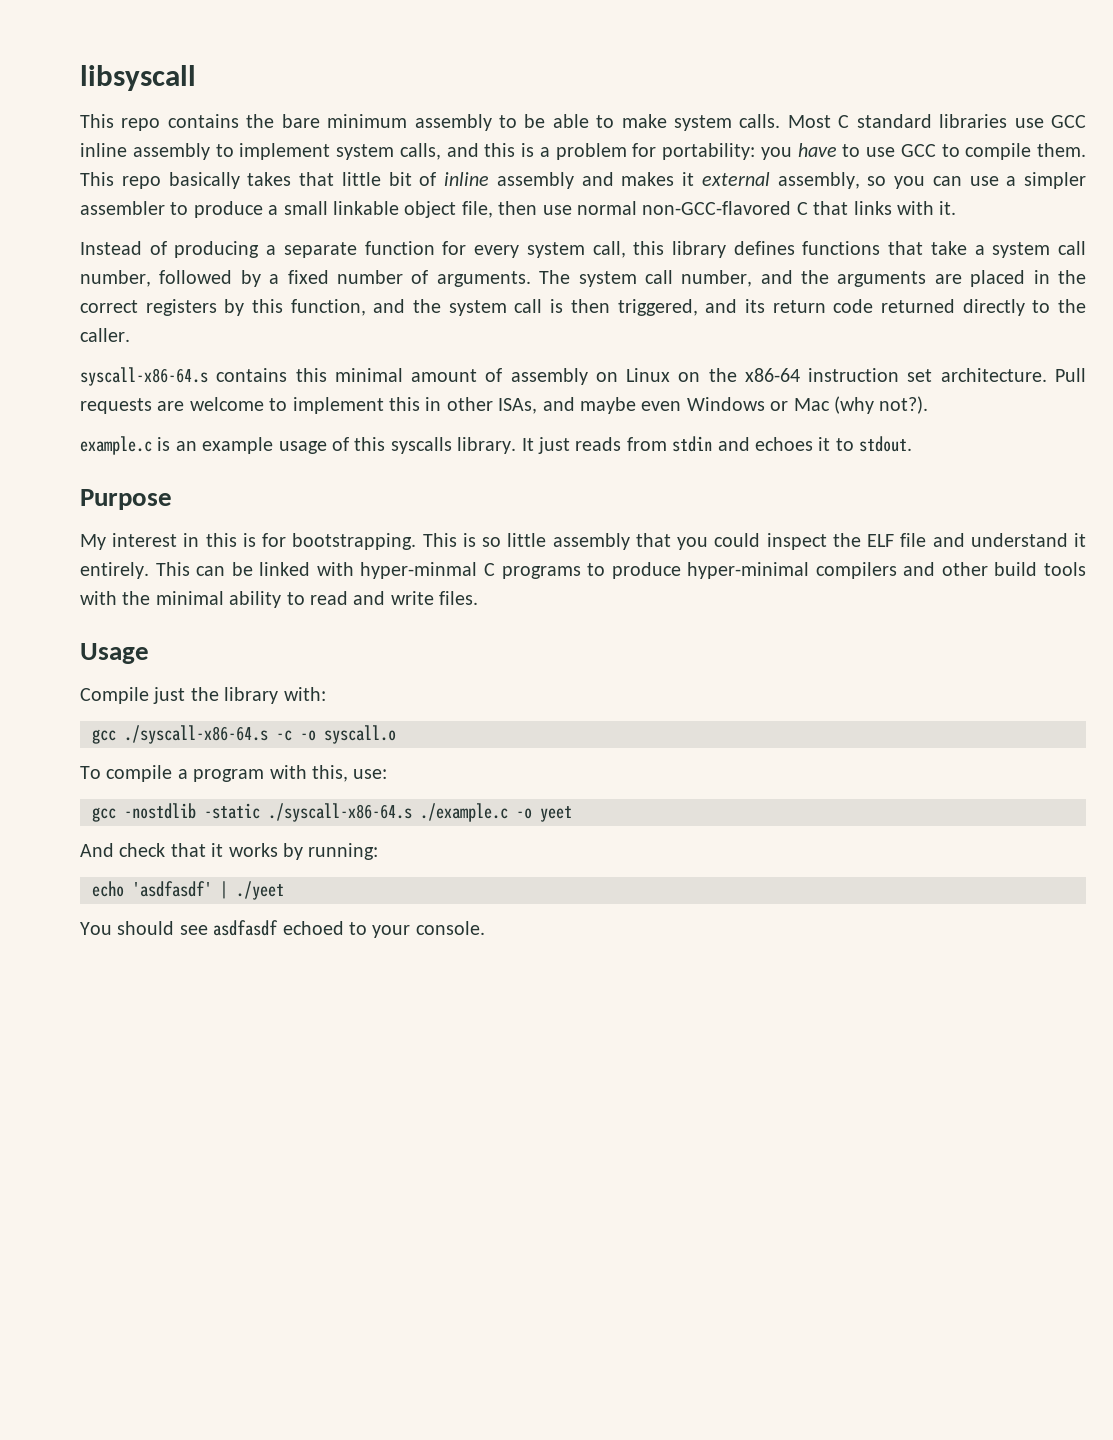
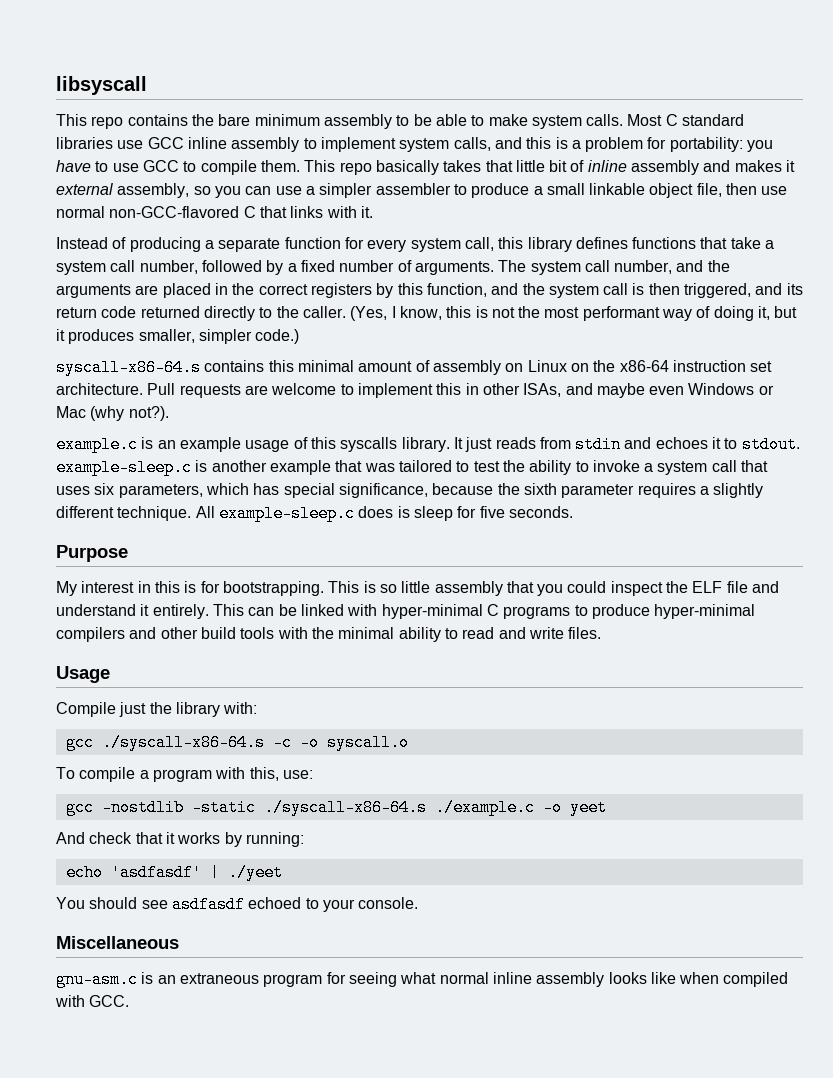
(130, 335) none -> [350,306,798,321] [56,329,300,344] (Yes, I know, this is not the most performant way of doing it, but it produces smaller, simpler code.)
(913, 444) none -> [56,459,769,476] [56,483,764,498] [56,505,573,522] example-sleep.c is another example that was tailored to test the ability to invoke a system call that uses six parameters, which has special significance, because the sixth parameter requires a slightly different technique. All example-sleep.c does is sleep for five seconds.
[360,562,478,579] hyper-minmal -> [381,604,483,619] hyper-minimal
(485, 928) none -> [56,936,179,949] [56,971,789,988] [55,995,130,1007] // Miscellaneous // gnu-asm.c is an extraneous program for seeing what normal inline assembly looks like when compiled with GCC.

